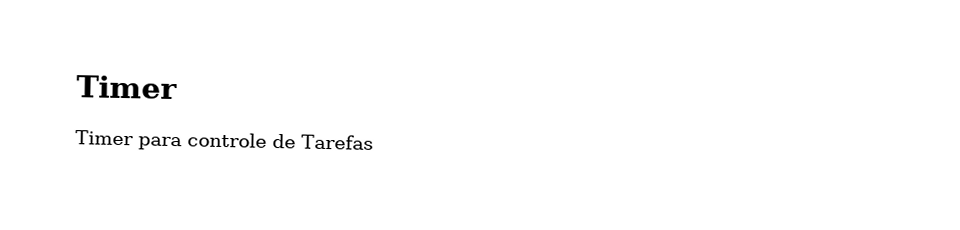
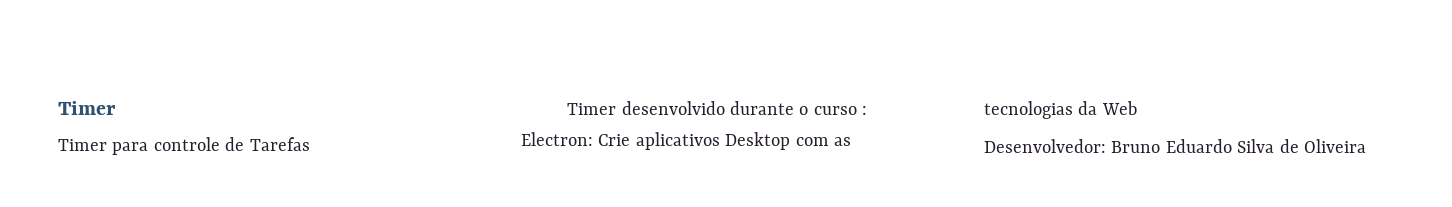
(374, 142) none -> [567,101,868,115] [521,132,851,150] [984,101,1137,119] [984,139,1366,153] // Timer desenvolvido durante o curso : Electron: Crie aplicativos Desktop com as tecnologias da Web // Desenvolvedor: Bruno Eduardo Silva de Oliveira

